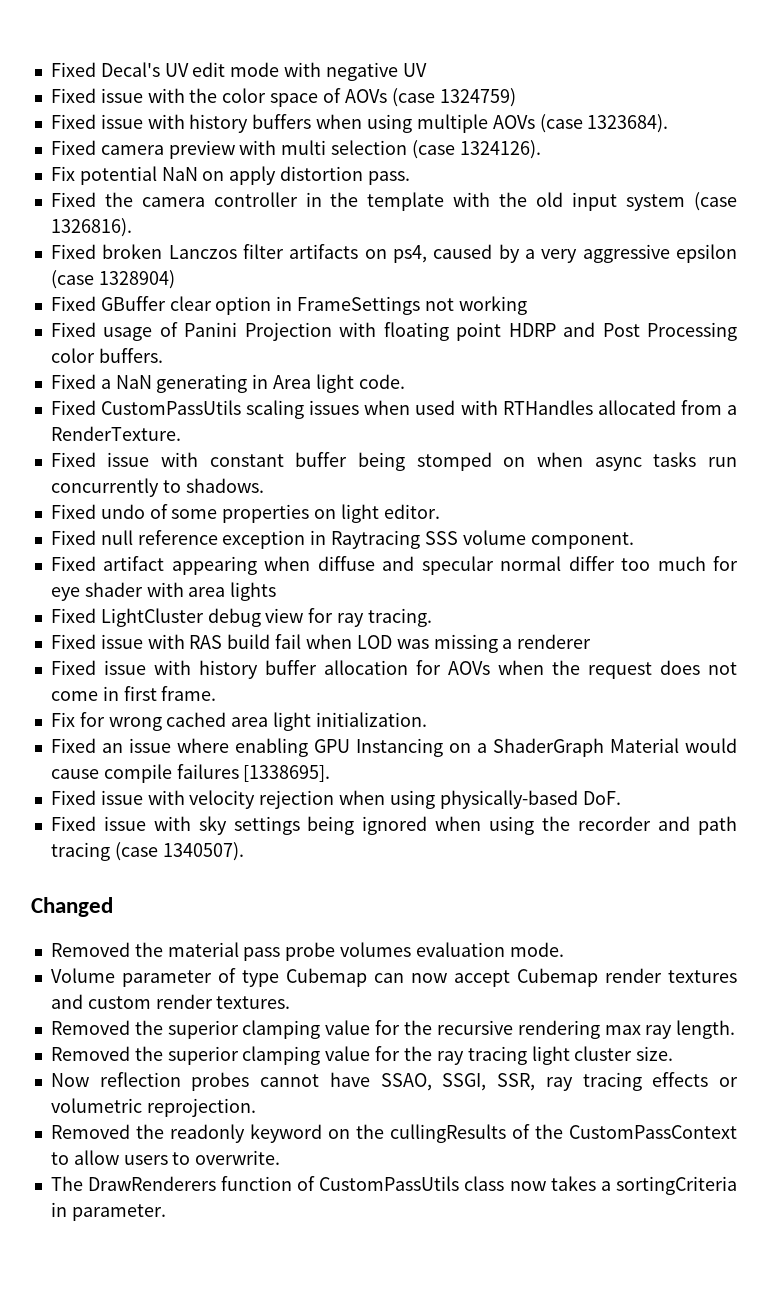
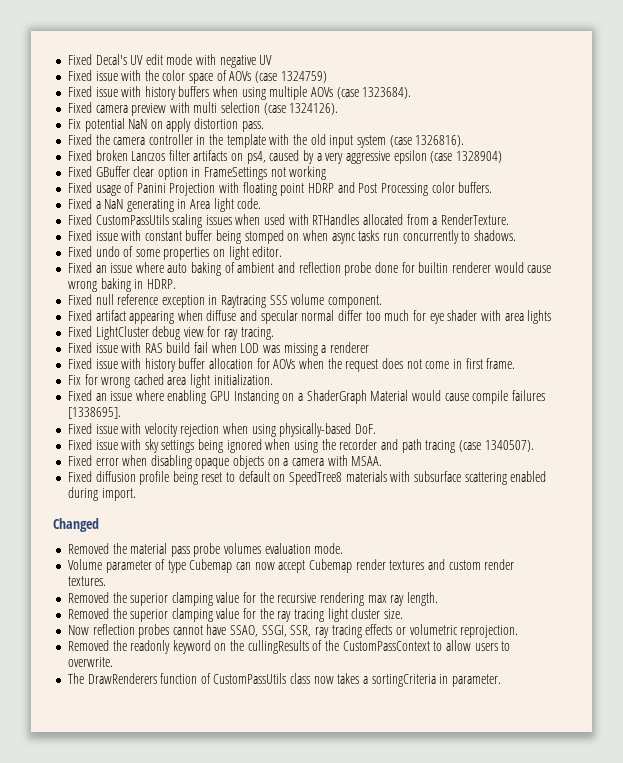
(440, 511) none -> [67,262,552,276] [67,278,176,292] // Fixed an issue where auto baking of ambient and reflection probe done for builtin renderer would cause wrong baking in HDRP.
(244, 851) none -> [67,455,383,469] [67,471,547,485] [67,487,136,501] // Fixed error when disabling opaque objects on a camera with MSAA. // Fixed diffusion profile being reset to default on SpeedTree8 materials with subsurface scattering enabled during import.

